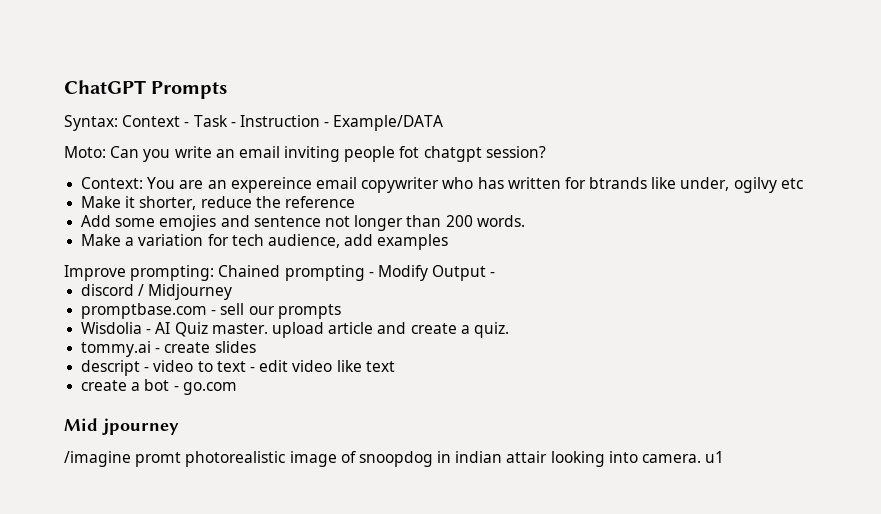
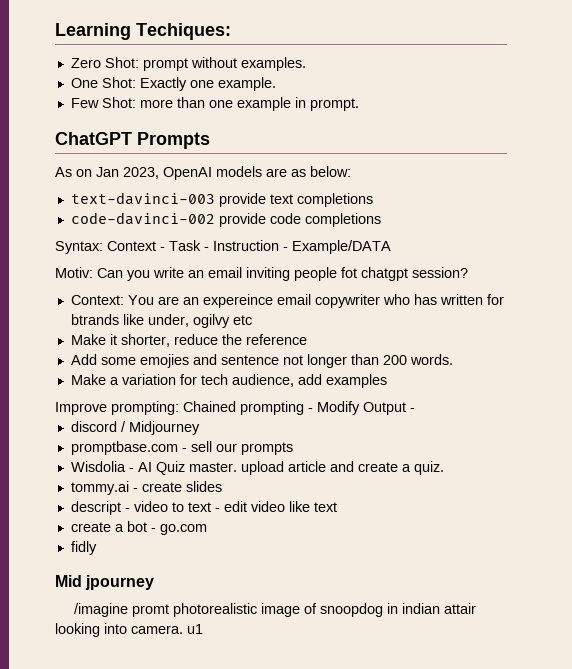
[64,80,228,99] ChatGPT Prompts -> [55,23,231,40] [70,57,306,71] [70,77,276,91] [70,97,359,111] [55,132,210,149] [55,166,351,180] [70,192,373,207] [70,212,381,227] Learning Techiques: // Zero Shot: prompt without examples. // One Shot: Exactly one example. // Few Shot: more than one example in prompt. // ChatGPT Prompts // As on Jan 2023, OpenAI models are as below: // text-davinci-003 provide text completions // code-davinci-002 provide code completions
[64,146,106,158] Moto: -> [55,267,93,278] Motiv:
(237, 388) none -> [70,541,97,555] // fidly

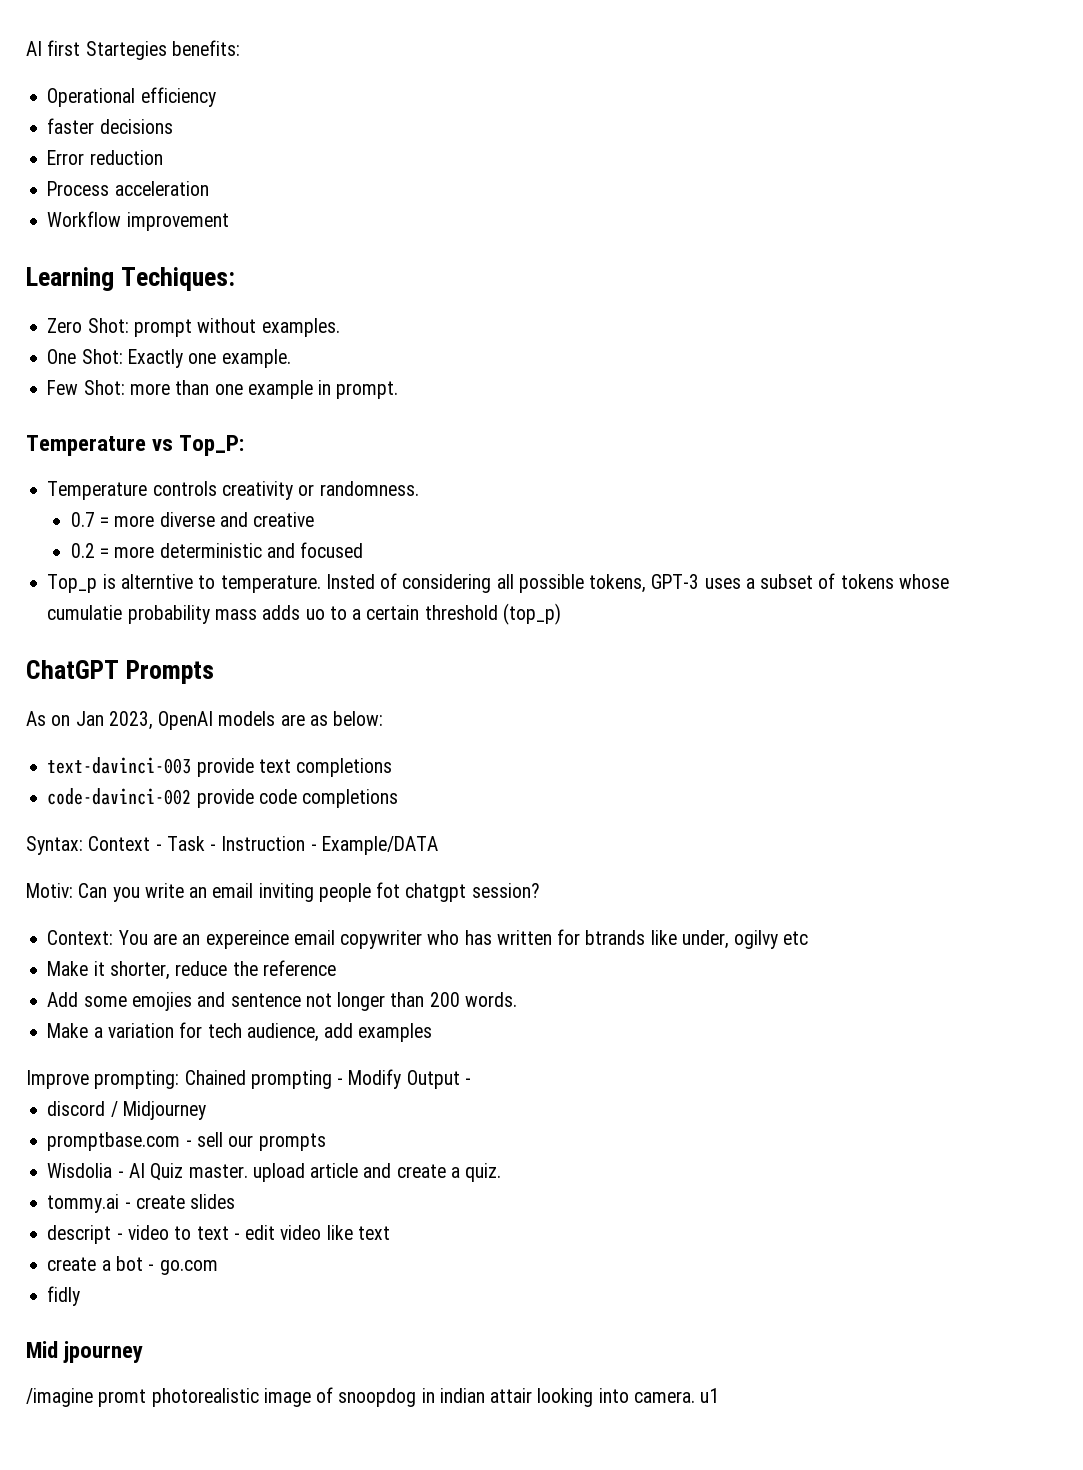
(55, 31) none -> [26,40,240,60] [47,87,216,107] [47,118,173,134] [47,150,163,165] [47,181,209,196] [47,211,229,231] AI first Startegies benefits: // Operational efficiency // faster decisions // Error reduction // Process acceleration // Workflow improvement //
(359, 104) none -> [26,435,245,456] [47,481,419,500] [70,512,315,527] [70,542,364,558] [47,573,949,593] [47,603,561,625] // Temperature vs Top_P: // Temperature controls creativity or randomness. // 0.7 = more diverse and creative // 0.2 = more deterministic and focused // Top_p is alterntive to temperature. Insted of considering all possible tokens, GPT-3 uses a subset of tokens whose cumulatie probability mass adds uo to a certain threshold (top_p)

